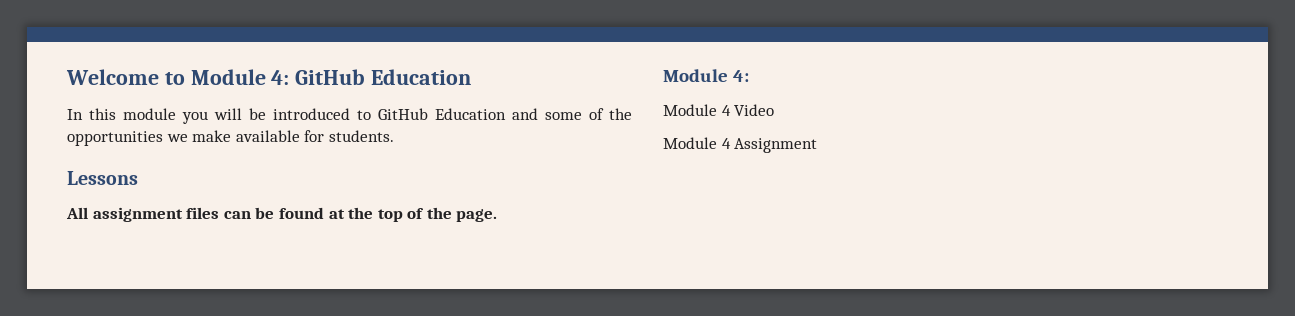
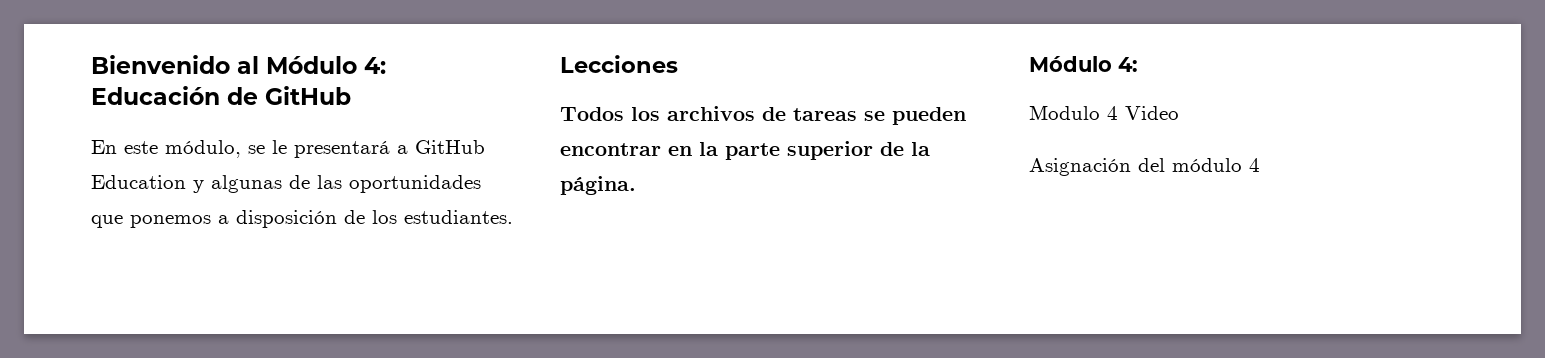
[66,69,472,85] [67,108,632,124] [67,130,394,146] [67,171,138,185] [66,207,498,222] [663,69,728,82] Welcome to Module 4: GitHub Education // In this module you will be introduced to GitHub Education and some of the opportunities we make available for students. // Lessons // All assignment files can be found at the top of the page. // Module -> [91,55,386,74] [91,86,351,105] [91,140,485,158] [91,175,481,193] [91,210,513,228] [560,55,678,73] [560,106,966,125] [560,141,930,160] [560,176,636,195] [1029,56,1112,72] Bienvenido al Módulo 4: Educación de GitHub // En este módulo, se le presentará a GitHub Education y algunas de las oportunidades que ponemos a disposición de los estudiantes. // Lecciones // Todos los archivos de tareas se pueden encontrar en la parte superior de la página. // Módulo
[663,104,717,116] Module -> [1029,105,1100,120] Modulo
[663,137,818,153] Module 4 Assignment -> [1029,158,1260,176] Asignación del módulo 4

